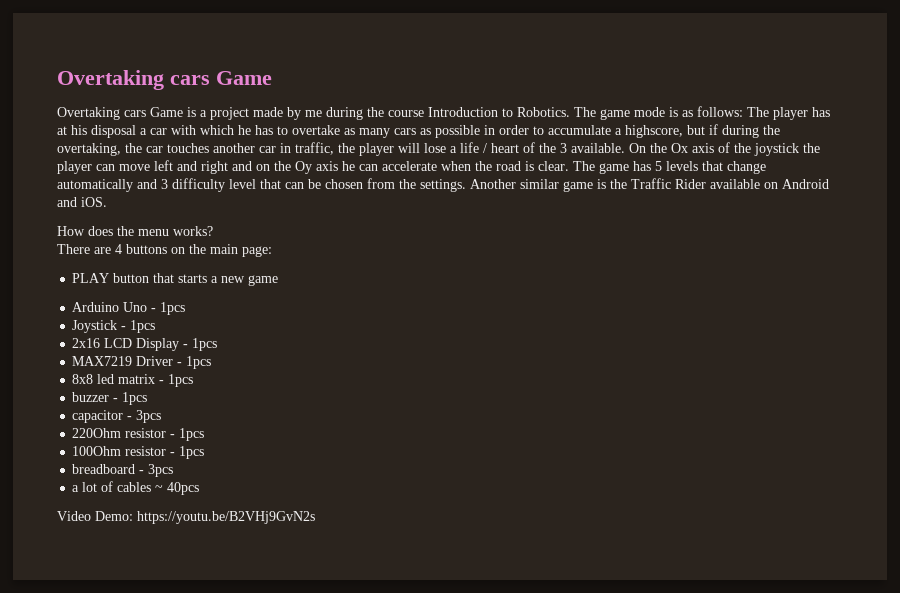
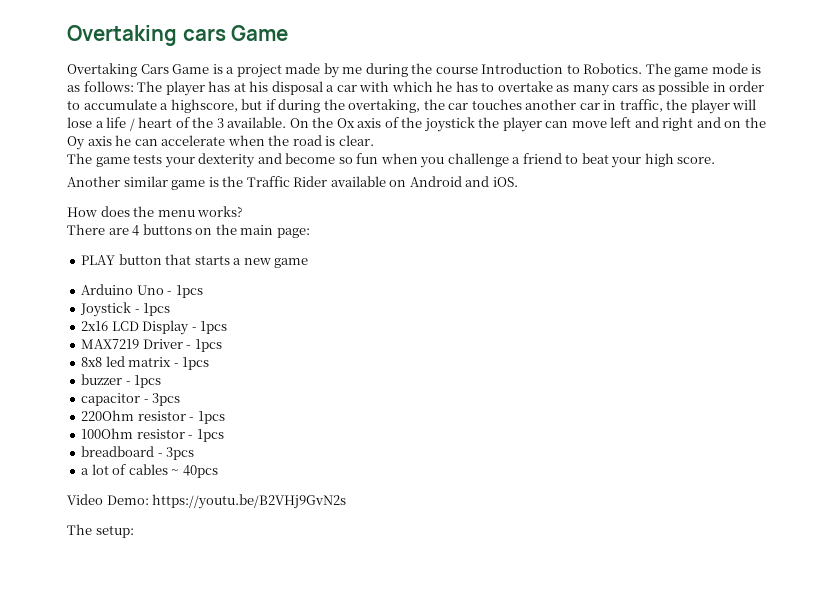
[124,110,146,117] cars -> [140,64,169,74] Cars
[573,161,766,174] [57,178,466,192] The game has 5 levels that change automatically and 3 difficulty level that can be chosen from the settings. -> [67,153,716,168] // The game tests your dexterity and become so fun when you challenge a friend to beat your high score. //
(315, 517) none -> [67,524,134,538] // The setup:

